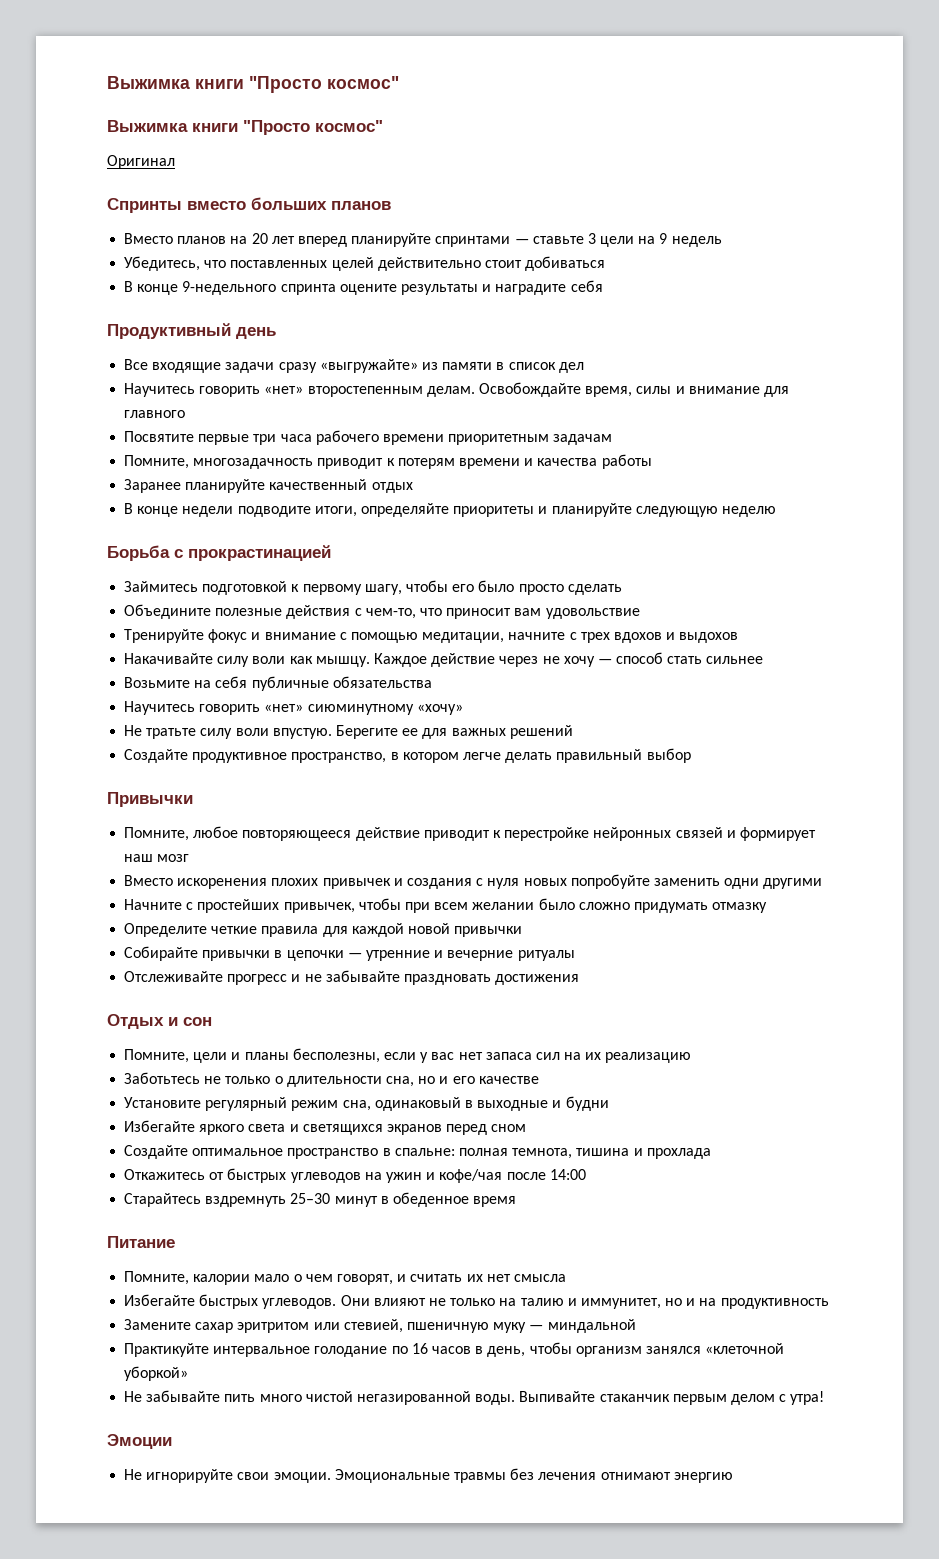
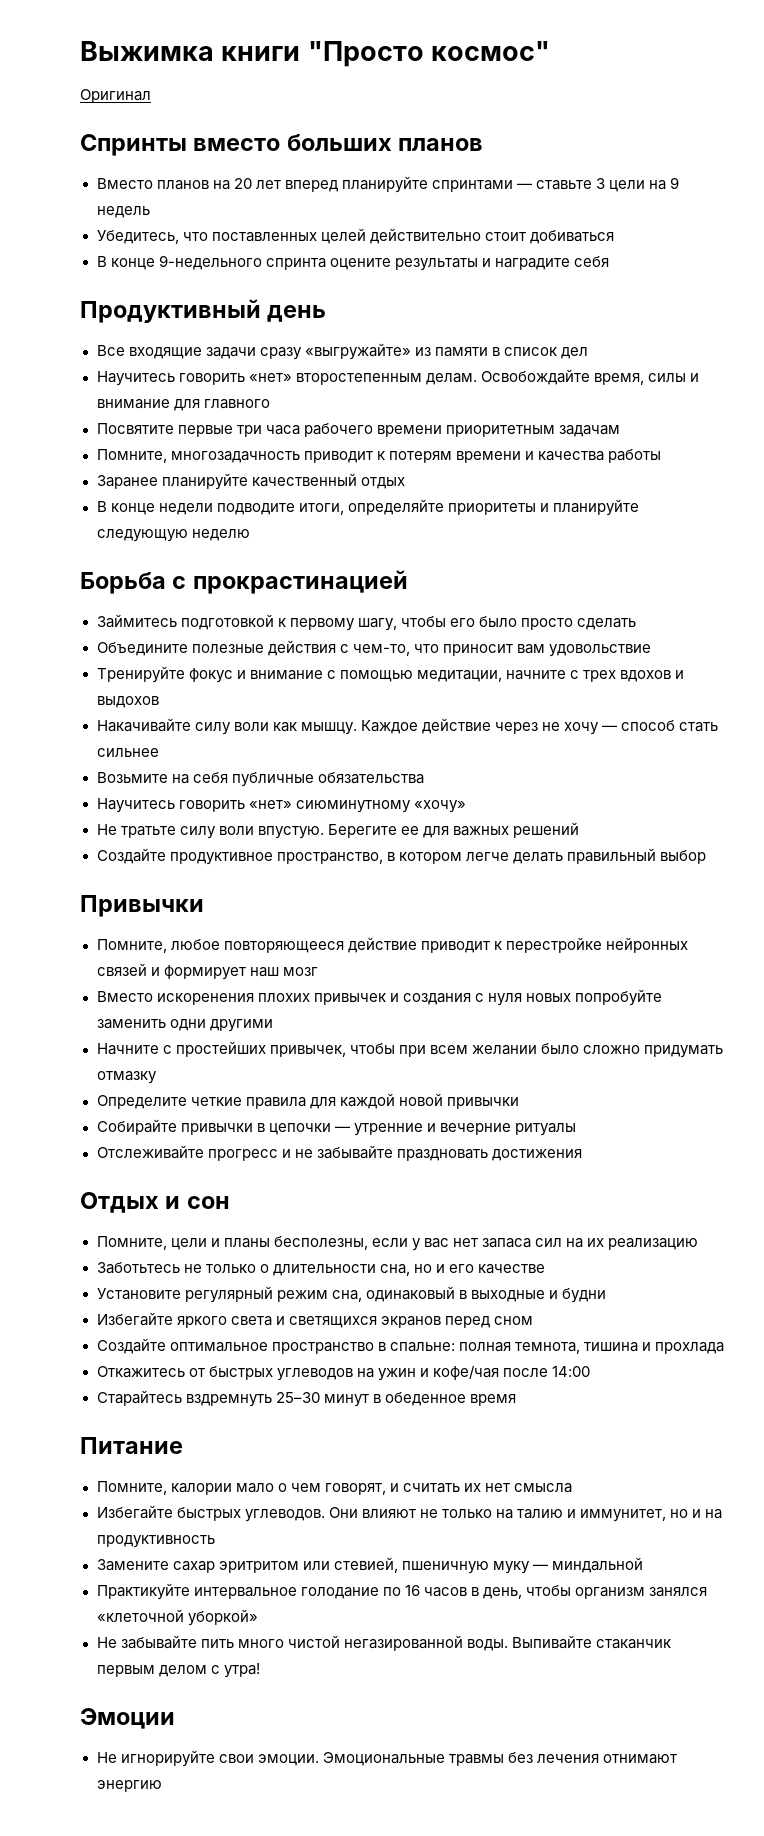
[107,76,399,93] [107,120,383,135] Выжимка книги "Просто космос" // Выжимка книги "Просто космос" -> [80,41,550,67] Выжимка книги "Просто космос"

